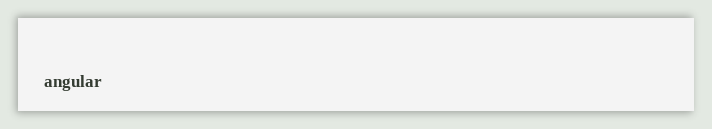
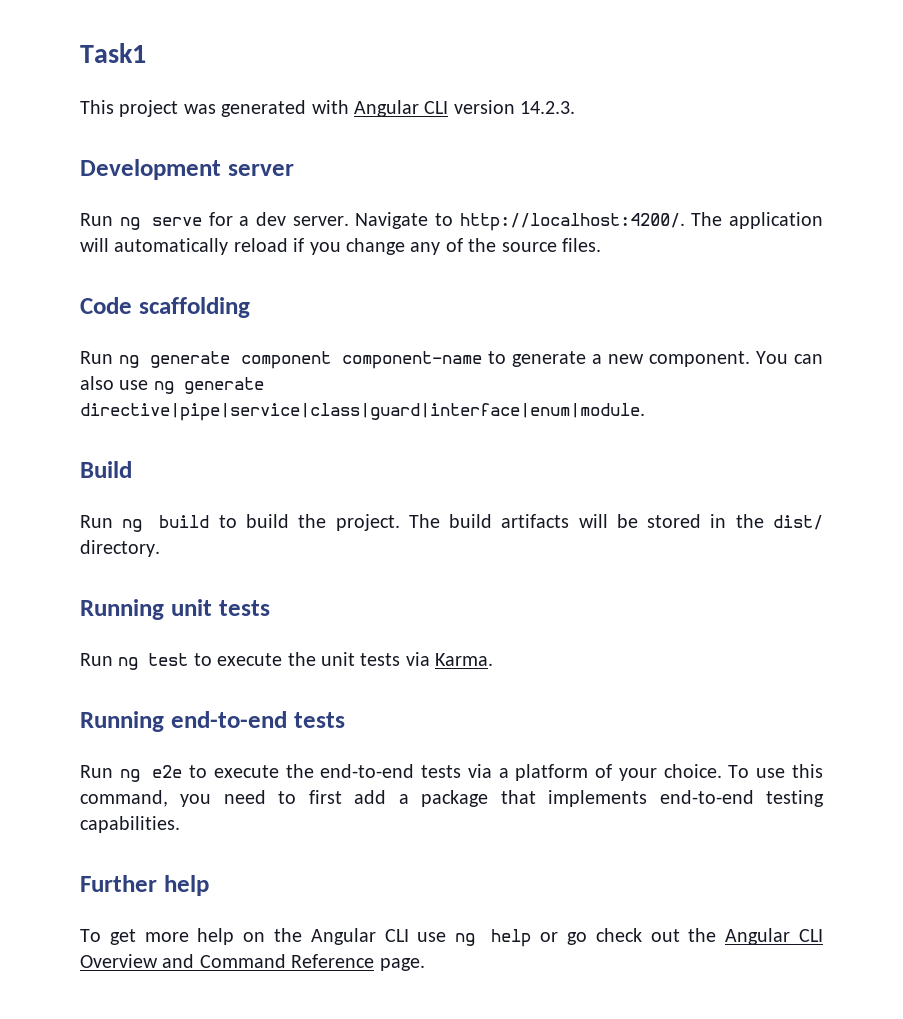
[44,75,102,91] angular -> [80,43,146,63] [80,100,576,117] [80,159,294,180] [80,212,823,231] [80,238,601,255] [80,297,250,318] [80,351,823,369] [80,376,264,394] [80,403,645,421] [80,461,132,478] [80,514,824,532] [80,540,160,557] [80,599,270,620] [80,652,494,670] [80,711,345,732] [80,764,824,782] [80,790,824,807] [80,816,180,833] [80,875,209,896] [80,928,823,947] [80,954,425,971] Task1 // This project was generated with Angular CLI version 14.2.3. // Development server // Run ng serve for a dev server. Navigate to http://localhost:4200/. The application will automatically reload if you change any of the source files. // Code scaffolding // Run ng generate component component-name to generate a new component. You can also use ng generate directive|pipe|service|class|guard|interface|enum|module. // Build // Run ng build to build the project. The build artifacts will be stored in the dist/ directory. // Running unit tests // Run ng test to execute the unit tests via Karma. // Running end-to-end tests // Run ng e2e to execute the end-to-end tests via a platform of your choice. To use this command, you need to first add a package that implements end-to-end testing capabilities. // Further help // To get more help on the Angular CLI use ng help or go check out the Angular CLI Overview and Command Reference page.

